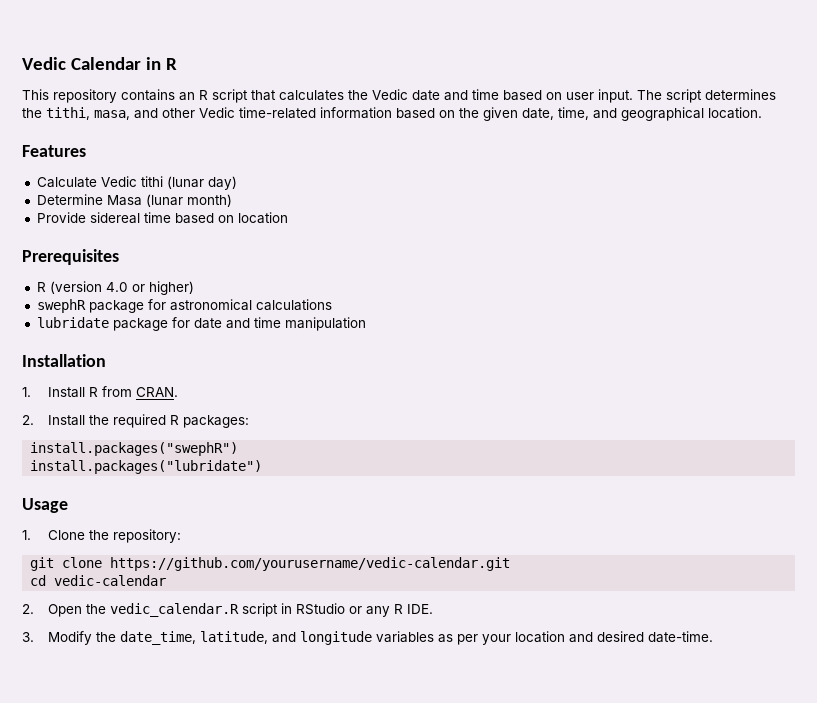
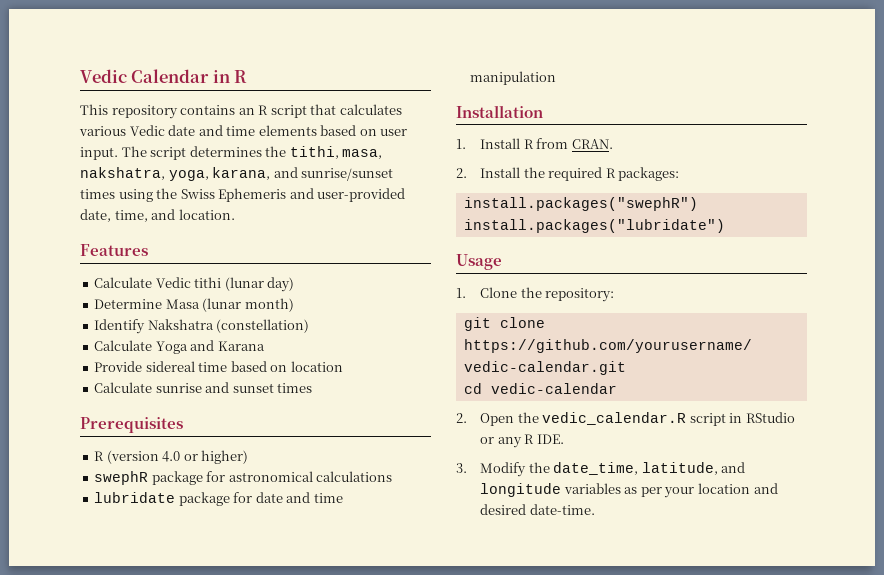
[348,90,368,100] the -> [79,126,126,136] various
(499, 94) none -> [258,125,317,136] elements
[134,107,518,121] and other Vedic time-related information based on the given -> [80,167,394,181] [80,188,406,202] nakshatra, yoga, karana, and sunrise/sunset times using the Swiss Ephemeris and user-provided
[621,107,704,121] geographical -> (176, 214) none
(232, 200) none -> [94,319,310,334] [94,340,265,354] // Identify Nakshatra (constellation) // Calculate Yoga and Karana
(288, 218) none -> [94,382,313,393] // Calculate sunrise and sunset times

